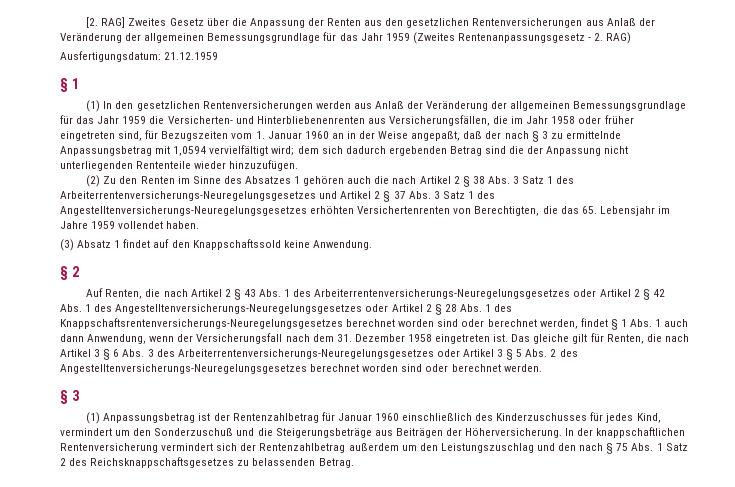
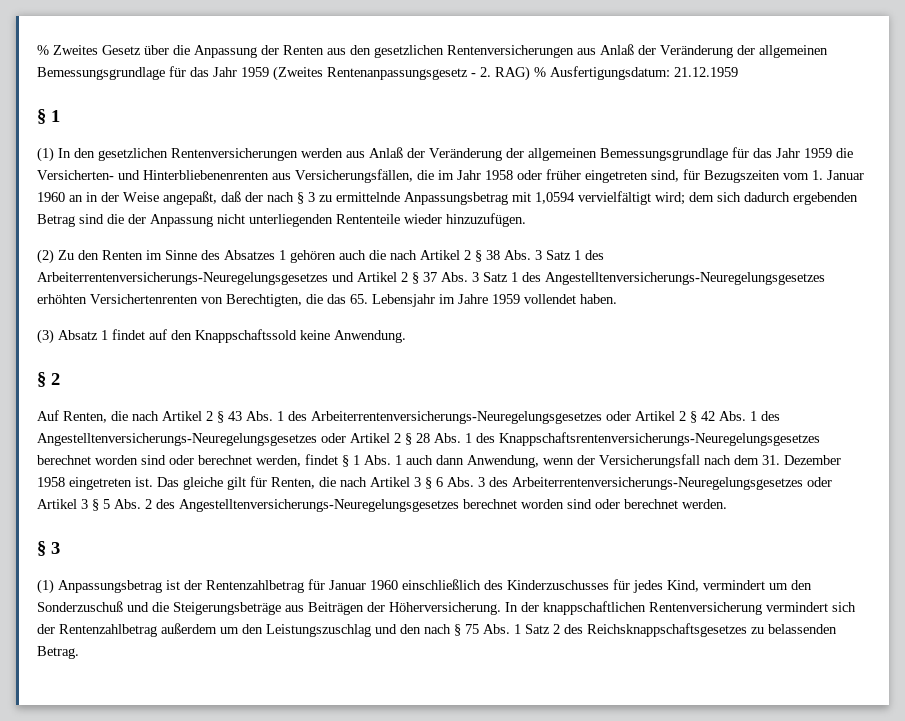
[86,17,126,28] [2. RAG] -> [37,45,49,55] %
(632, 38) // -> [534,67,546,77] %

